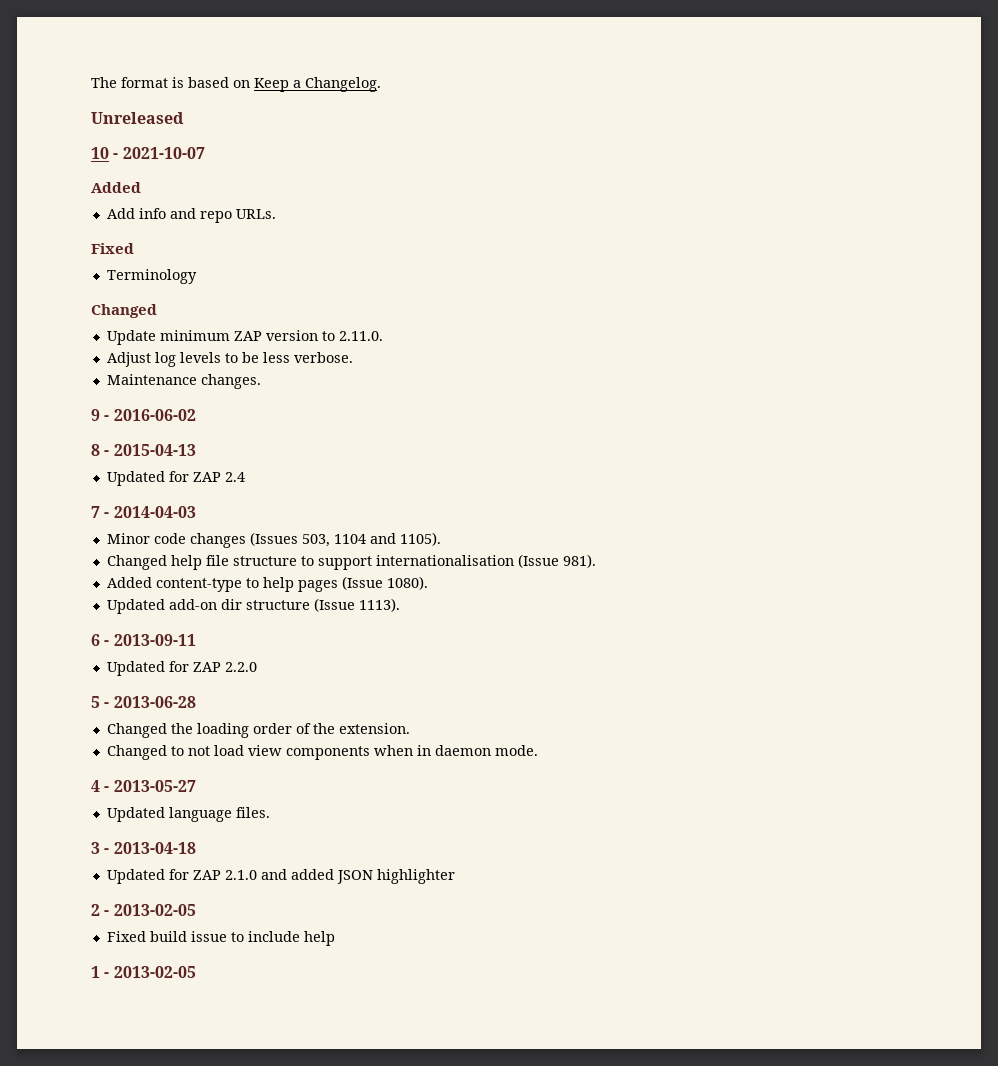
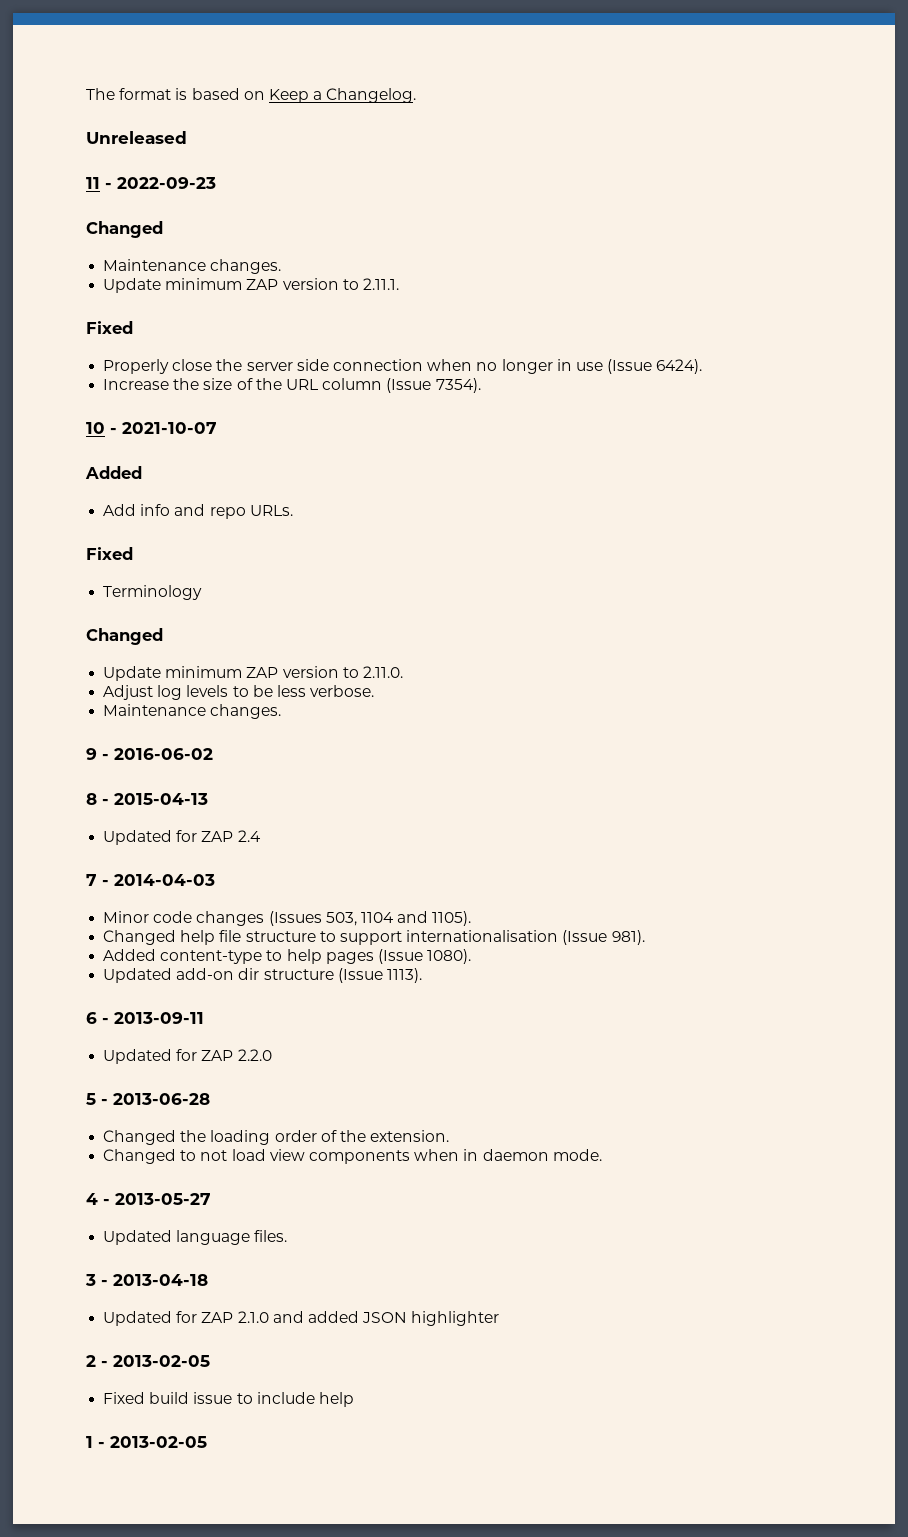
(184, 118) none -> [86,177,216,189] [86,221,163,238] [103,259,282,274] [103,278,399,293] [86,321,133,334] [103,359,703,374] [103,378,481,393] // 11 - 2022-09-23 // Changed // Maintenance changes. // Update minimum ZAP version to 2.11.1. // Fixed // Properly close the server side connection when no longer in use (Issue 6424). // Increase the size of the URL column (Issue 7354).

